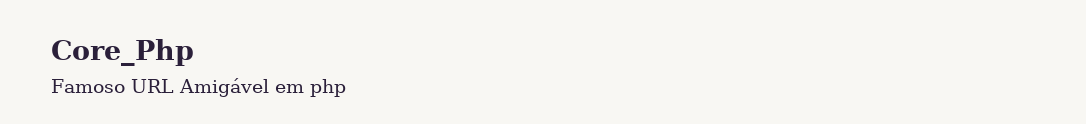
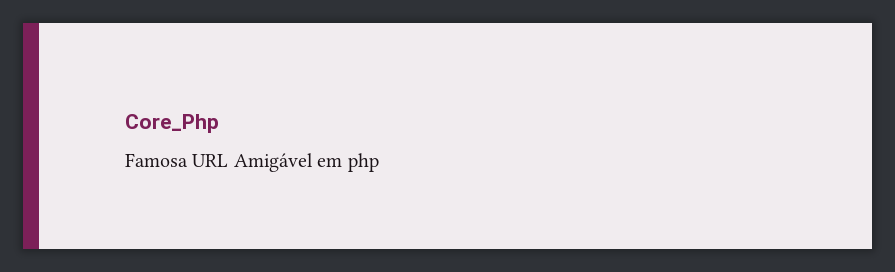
[51,79,125,93] Famoso -> [125,153,188,167] Famosa

